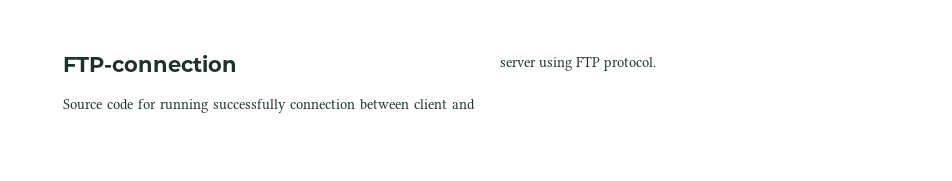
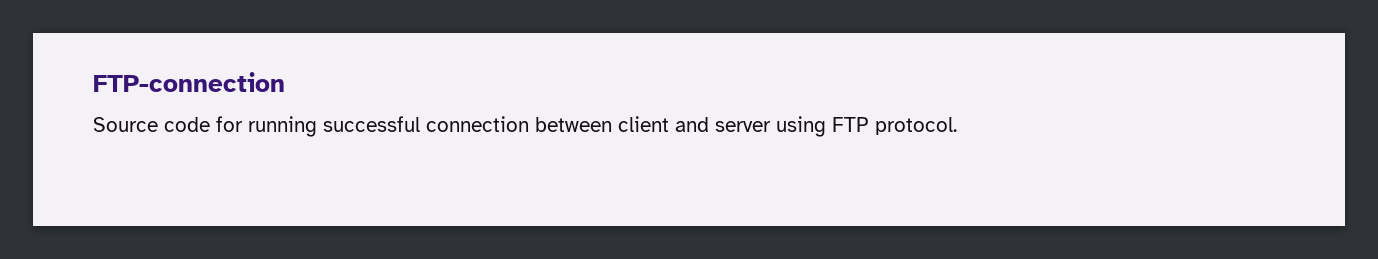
[213,99,286,113] successfully -> [323,116,420,132] successful

